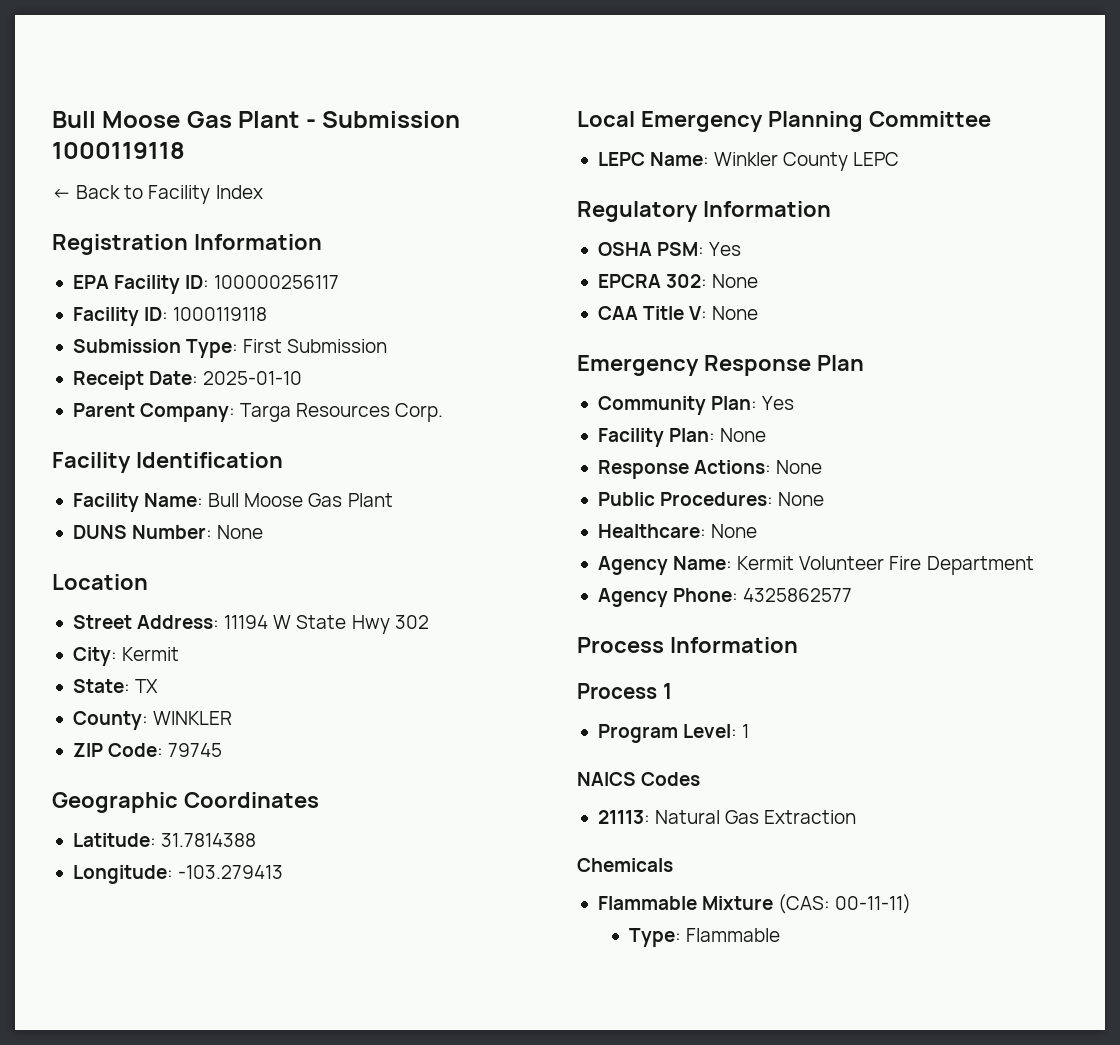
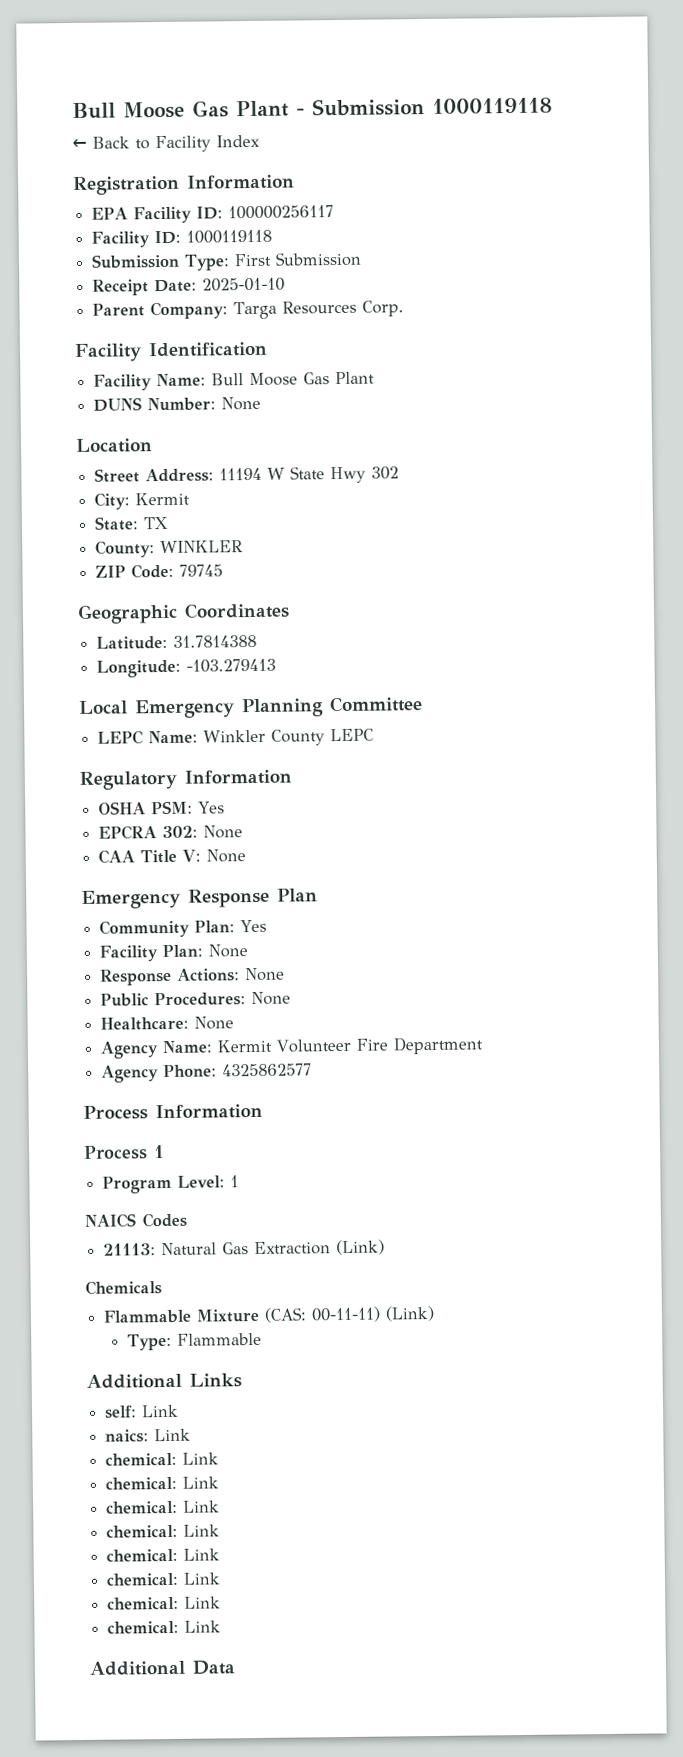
(857, 817) none -> [336,1239,386,1256] (Link)
(912, 904) none -> [385,1305,436,1322] (Link)
(781, 935) none -> [86,1373,242,1389] [104,1404,180,1419] [105,1428,192,1443] [105,1452,220,1466] [105,1476,220,1490] [106,1500,221,1514] [106,1524,221,1538] [106,1548,221,1562] [106,1572,222,1586] [107,1596,222,1610] [107,1620,222,1634] [89,1660,236,1676] // Additional Links // self: Link // naics: Link // chemical: Link // chemical: Link // chemical: Link // chemical: Link // chemical: Link // chemical: Link // chemical: Link // chemical: Link // Additional Data

